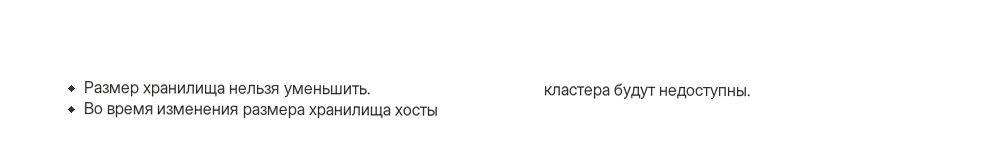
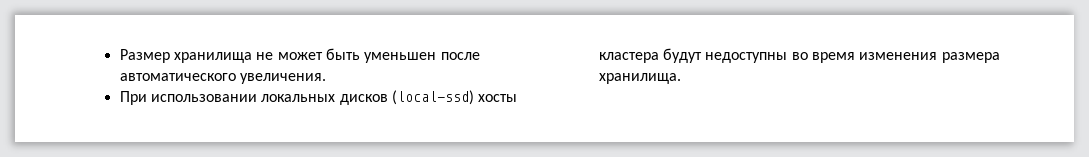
[228,84,371,99] [82,102,439,120] [542,83,752,101] нельзя уменьшить. // Во время изменения размера хранилища хосты кластера будут недоступны. -> [256,48,480,63] [119,73,326,84] [119,90,518,105] [598,48,1000,63] [598,73,681,84] не может быть уменьшен после автоматического увеличения. // При использовании локальных дисков (local-ssd) хосты кластера будут недоступны во время изменения размера хранилища.

